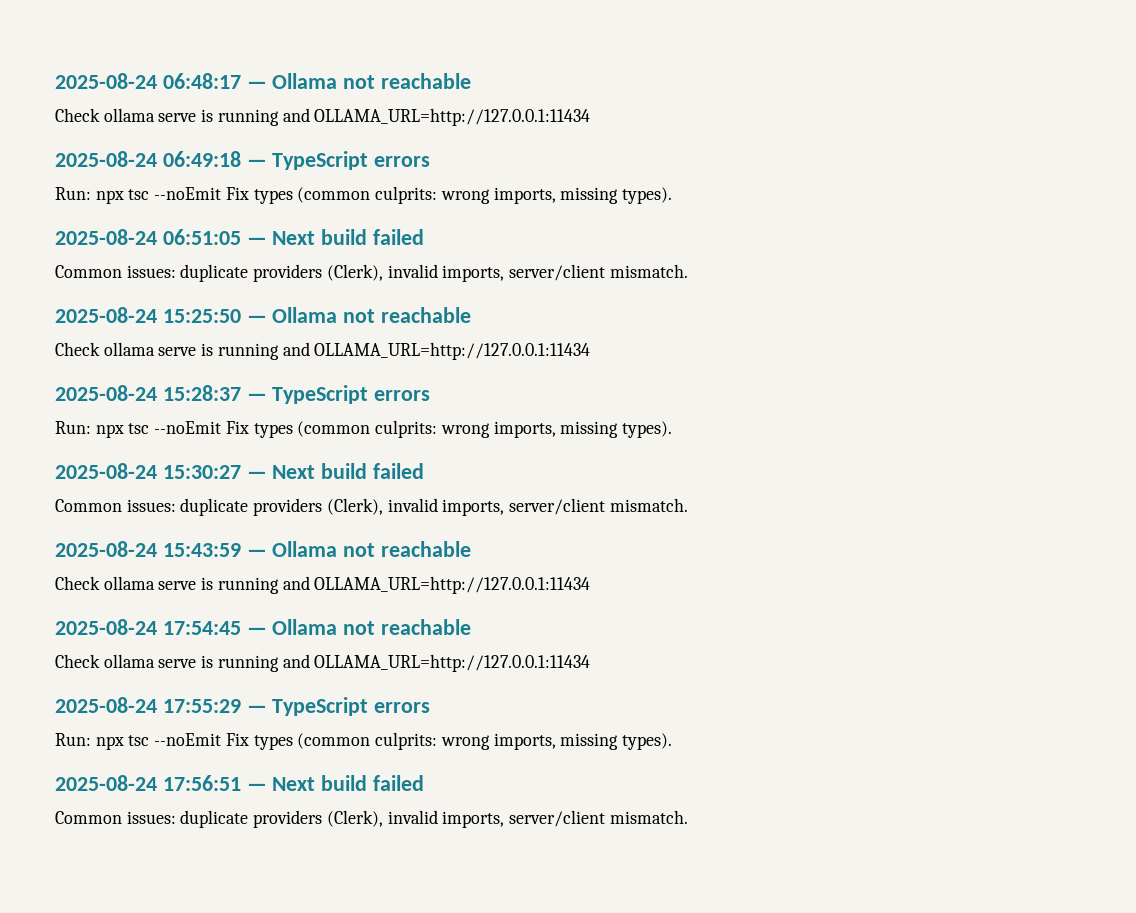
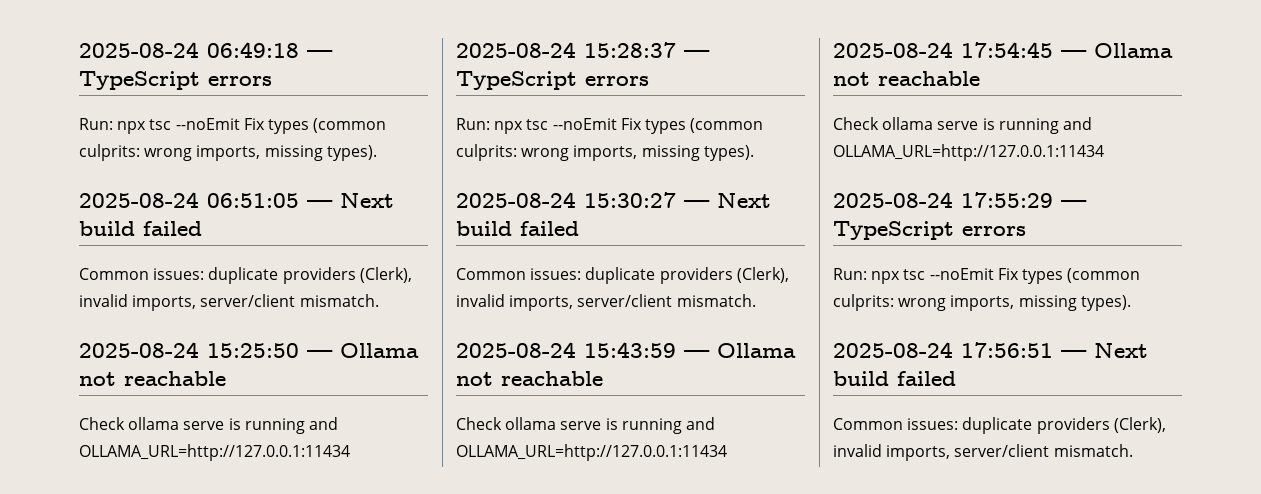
[55,73,472,89] [55,108,591,126] [55,151,157,167] 2025-08-24 06:48:17 — Ollama not reachable // Check ollama serve is running and OLLAMA_URL=http://127.0.0.1:11434 // 2025-08-24 -> [79,42,199,58] 2025-08-24

